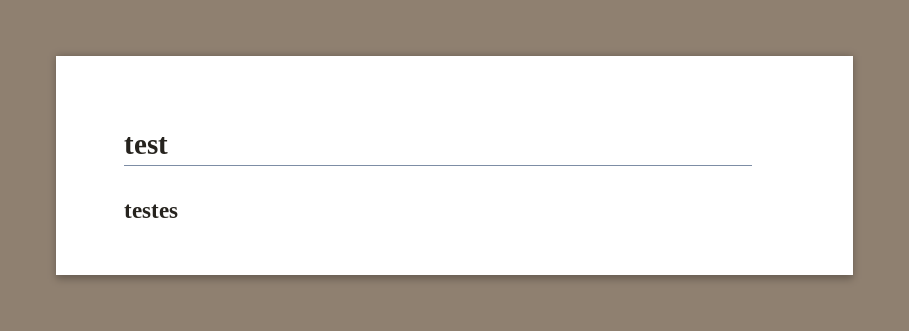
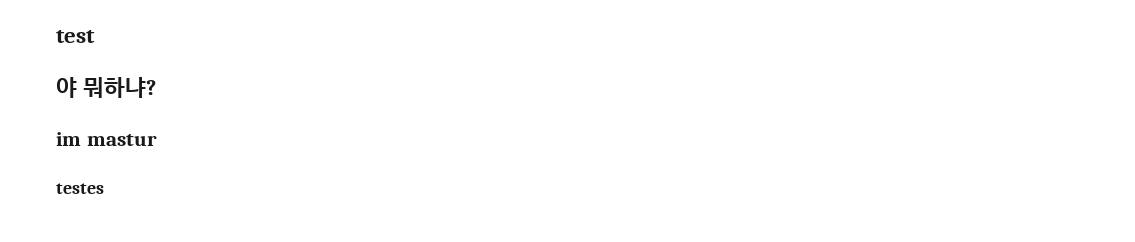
(168, 145) none -> [56,77,157,98] [56,132,157,146] // 야 뭐하냐? // im mastur

